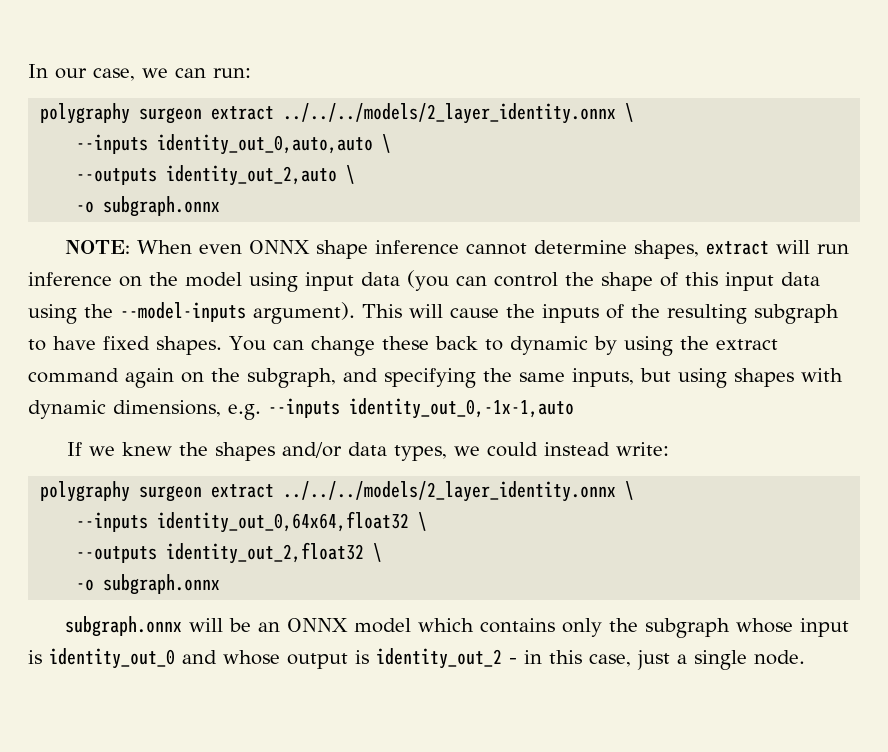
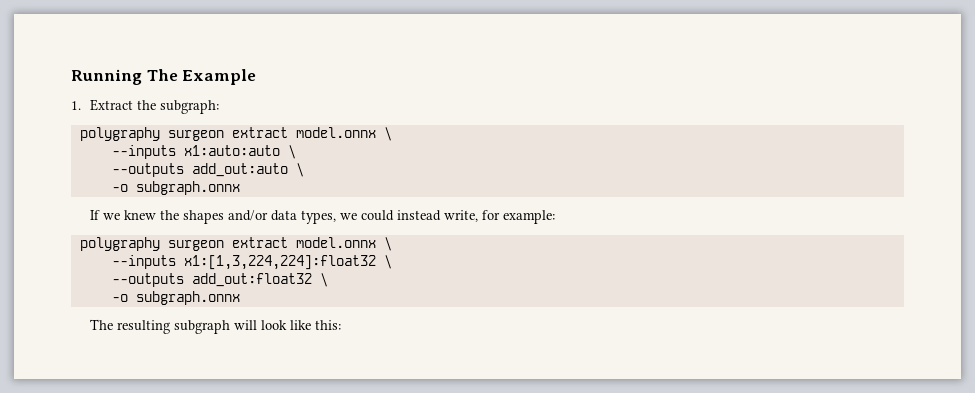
[28,64,251,81] [40,103,635,124] [76,134,392,155] [76,165,356,186] [76,196,221,217] [65,240,850,259] [28,270,820,292] [28,302,839,324] [28,336,778,356] [28,368,843,388] [28,398,574,420] In our case, we can run: // polygraphy surgeon extract ../../../models/2_layer_identity.onnx \ // --inputs identity_out_0,auto,auto \ // --outputs identity_out_2,auto \ // -o subgraph.onnx // NOTE: When even ONNX shape inference cannot determine shapes, extract will run inference on the model using input data (you can control the shape of this input data using the --model-inputs argument). This will cause the inputs of the resulting subgraph to have fixed shapes. You can change these back to dynamic by using the extract command again on the subgraph, and specifying the same inputs, but using shapes with dynamic dimensions, e.g. --inputs identity_out_0,-1x-1,auto -> [71,69,257,85] [71,99,220,114] [79,127,392,141] [111,145,296,159] [111,163,304,177] [111,181,240,195] Running The Example // 1. Extract the subgraph: // polygraphy surgeon extract model.onnx \ // --inputs x1:auto:auto \ // --outputs add_out:auto \ // -o subgraph.onnx
[616,442,670,456] [40,481,635,502] [76,511,428,533] [76,542,383,564] [76,574,221,595] [65,616,850,638] [28,648,805,670] write: // polygraphy surgeon extract ../../../models/2_layer_identity.onnx \ // --inputs identity_out_0,64x64,float32 \ // --outputs identity_out_2,float32 \ // -o subgraph.onnx // subgraph.onnx will be an ONNX model which contains only the subgraph whose input is identity_out_0 and whose output is identity_out_2 - in this case, just a single node. -> [444,210,556,224] [79,237,392,251] [111,255,392,270] [111,273,328,287] [111,291,240,305] [90,319,342,334] write, for example: // polygraphy surgeon extract model.onnx \ // --inputs x1:[1,3,224,224]:float32 \ // --outputs add_out:float32 \ // -o subgraph.onnx // The resulting subgraph will look like this:

